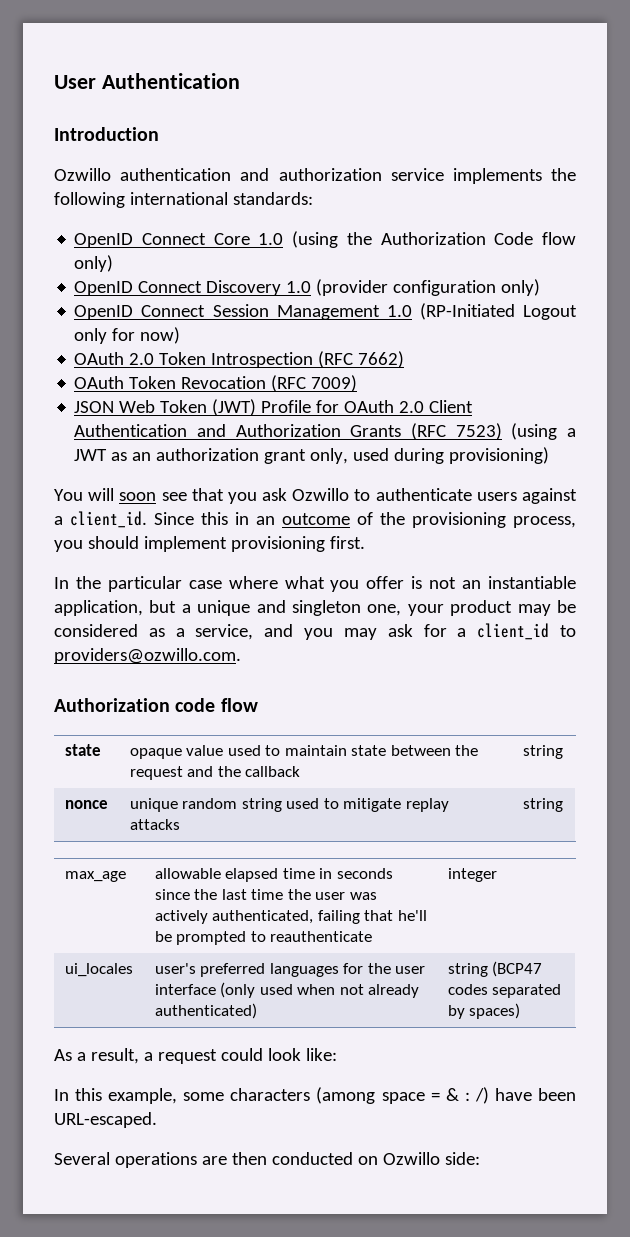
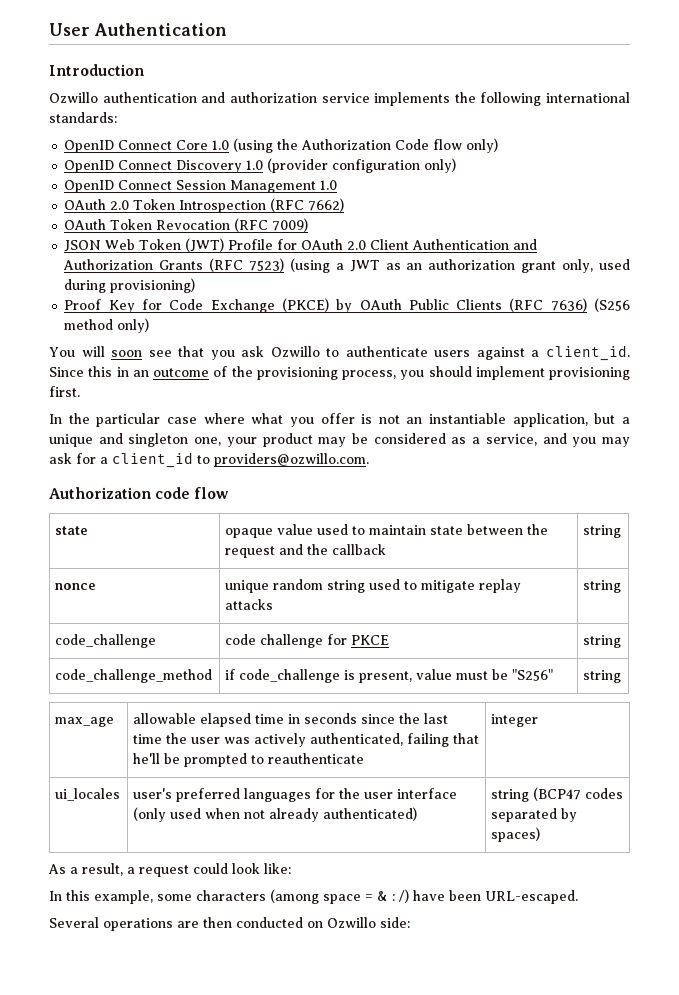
[419,303,577,320] [74,327,181,344] (RP-Initiated Logout only for now) -> (338, 185) none
(550, 455) none -> [64,298,630,313] [64,318,150,333] // Proof Key for Code Exchange (PKCE) by OAuth Public Clients (RFC 7636) (S256 method only)
(563, 805) none -> [55,634,157,648] [225,634,390,648] [583,635,622,648] [55,669,213,683] [225,669,554,683] [583,670,622,683] // code_challenge | code challenge for PKCE | string // code_challenge_method | if code_challenge is present, value must be "S256" | string

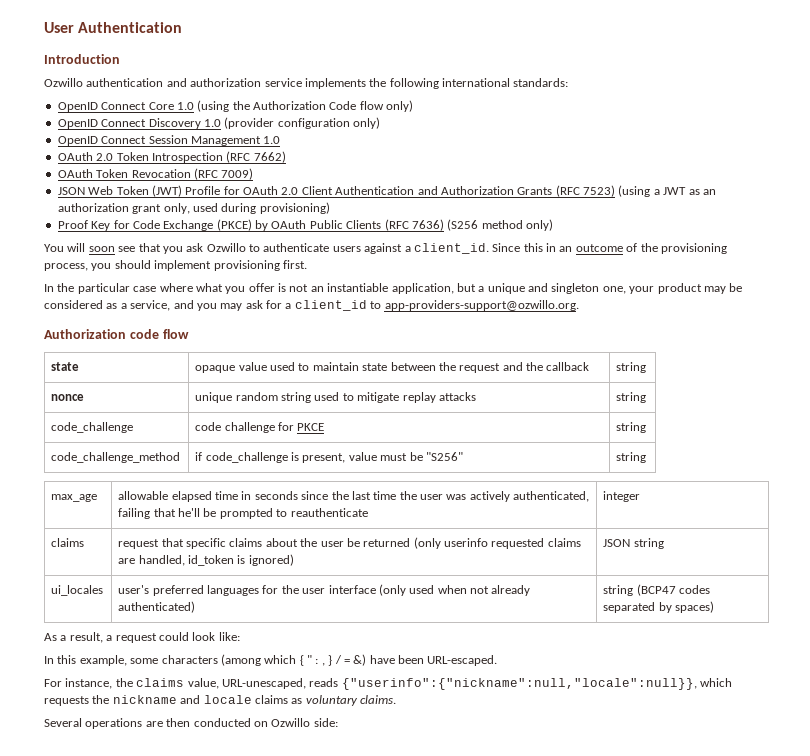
[214,453,369,467] providers@ozwillo.com. -> [384,300,579,311] app-providers-support@ozwillo.org.
(539, 720) none -> [51,538,85,547] [118,537,581,549] [118,554,294,566] [603,538,664,549] // claims | request that specific claims about the user be returned (only userinfo requested claims are handled, id_token is ignored) | JSON string
[323,889,578,904] space = & : /) have been URL-escaped. -> [264,654,498,666] [44,678,732,690] [44,695,396,706] which { " : , } / = &) have been URL-escaped. // For instance, the claims value, URL-unescaped, reads {"userinfo":{"nickname":null,"locale":null}}, which requests the nickname and locale claims as voluntary claims.

